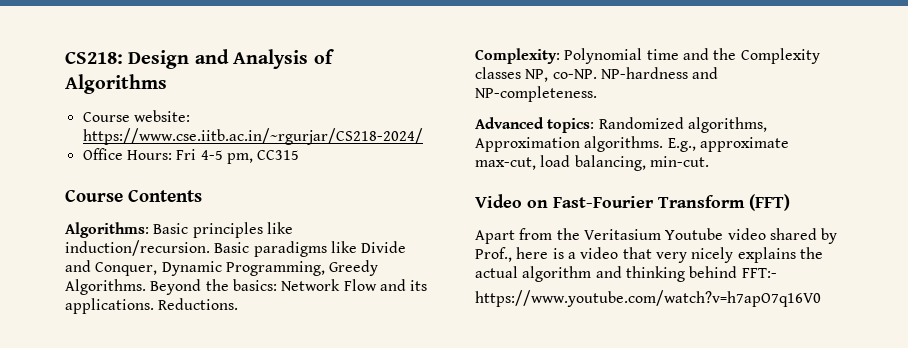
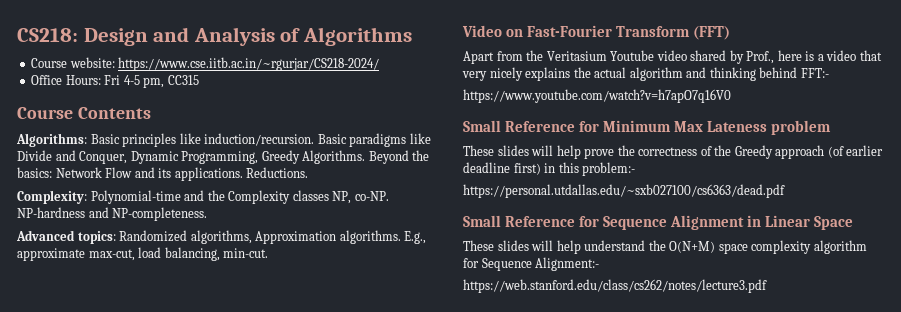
[564,48,679,64] Polynomial time -> [90,190,181,204] Polynomial-time
(821, 298) none -> [463,120,832,135] [463,145,884,159] [463,162,636,176] [463,184,785,198] [463,215,854,230] [463,240,867,254] [463,257,600,271] [463,279,767,293] // Small Reference for Minimum Max Lateness problem // These slides will help prove the correctness of the Greedy approach (of earlier deadline first) in this problem:- // https://personal.utdallas.edu/~sxb027100/cs6363/dead.pdf // Small Reference for Sequence Alignment in Linear Space // These slides will help understand the O(N+M) space complexity algorithm for Sequence Alignment:- // https://web.stanford.edu/class/cs262/notes/lecture3.pdf

